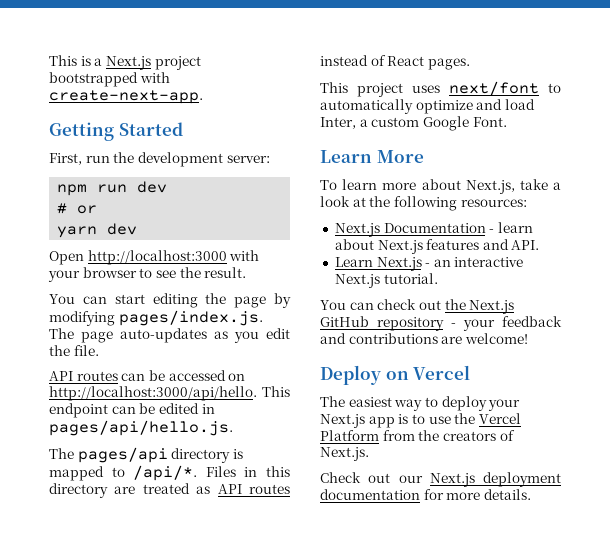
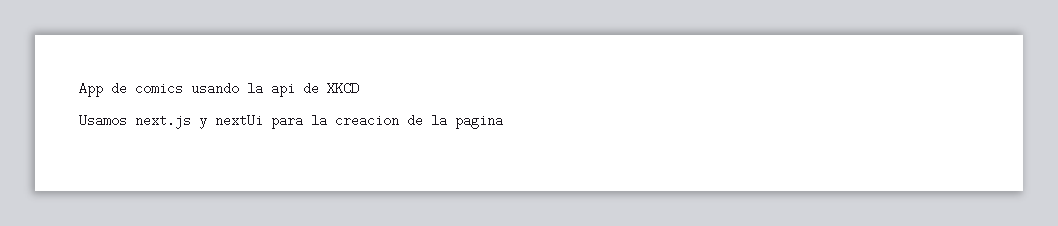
[49,55,201,70] [49,72,170,87] [49,90,203,104] [49,122,183,141] [49,152,270,167] [57,181,168,196] [57,203,98,214] [57,223,138,238] [49,250,260,265] [48,267,247,282] [49,293,291,308] [49,310,263,326] [49,328,290,343] [49,345,99,356] [49,370,246,381] [49,386,290,401] [49,403,215,418] [49,420,233,436] [49,447,243,463] [49,465,290,481] [49,483,290,498] [320,55,470,70] [320,81,561,97] [320,99,535,114] [320,116,507,131] [320,150,424,163] [320,179,561,194] [320,196,527,211] [334,222,533,237] [334,239,540,254] [334,257,524,271] [334,273,438,288] [320,299,515,314] [320,316,562,331] [320,333,528,344] [320,365,471,385] [320,396,521,411] [320,413,521,428] [320,430,515,441] [320,447,369,461] [320,472,561,487] [320,489,531,500] This is a Next.js project bootstrapped with create-next-app. // Getting Started // First, run the development server: // npm run dev // # or // yarn dev // Open http://localhost:3000 with your browser to see the result. // You can start editing the page by modifying pages/index.js. The page auto-updates as you edit the file. // API routes can be accessed on http://localhost:3000/api/hello. This endpoint can be edited in pages/api/hello.js. // The pages/api directory is mapped to /api/*. Files in this directory are treated as API routes instead of React pages. // This project uses next/font to automatically optimize and load Inter, a custom Google Font. // Learn More // To learn more about Next.js, take a look at the following resources: // Next.js Documentation - learn about Next.js features and API. // Learn Next.js - an interactive Next.js tutorial. // You can check out the Next.js GitHub repository - your feedback and contributions are welcome! // Deploy on Vercel // The easiest way to deploy your Next.js app is to use the Vercel Platform from the creators of Next.js. // Check out our Next.js deployment documentation for more details. -> [79,82,359,97] [79,114,503,129] App de comics usando la api de XKCD // Usamos next.js y nextUi para la creacion de la pagina

